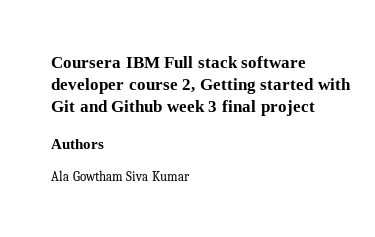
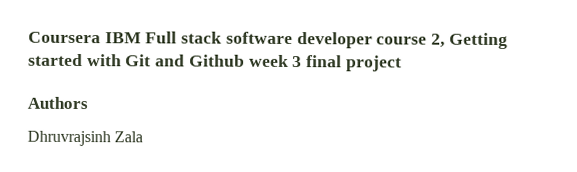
[51,170,190,181] Ala Gowtham Siva Kumar -> [27,130,144,147] Dhruvrajsinh Zala

